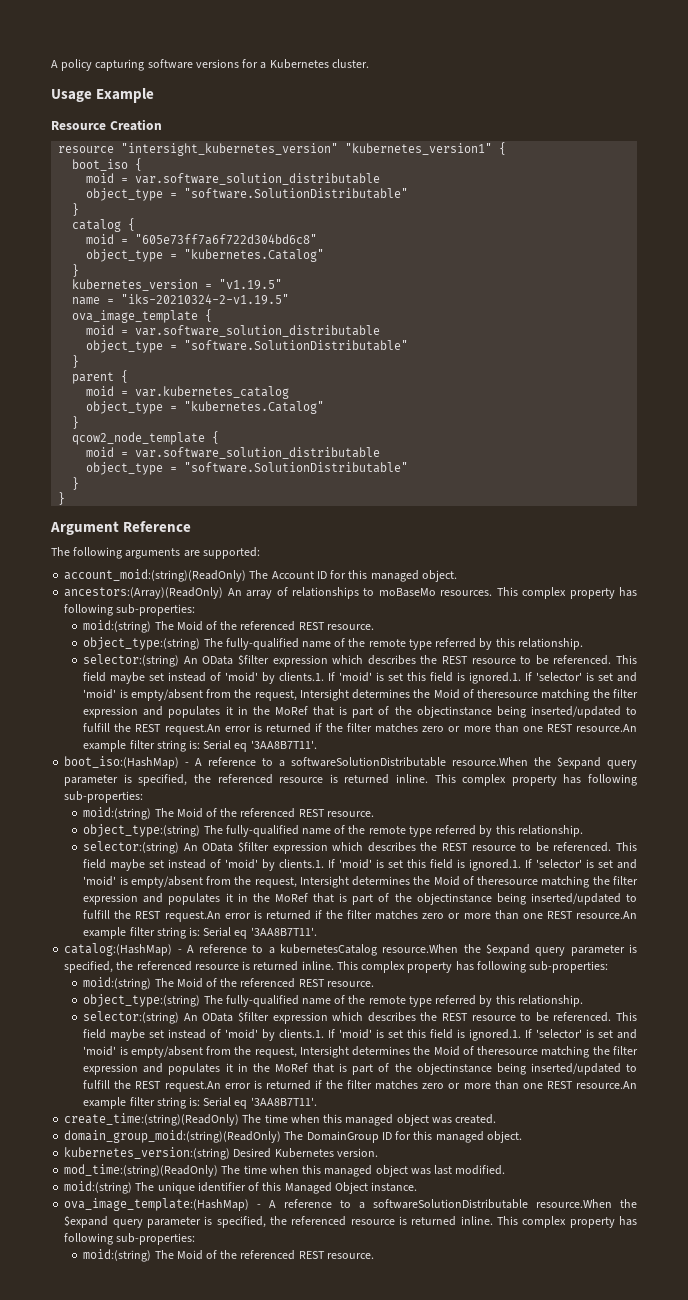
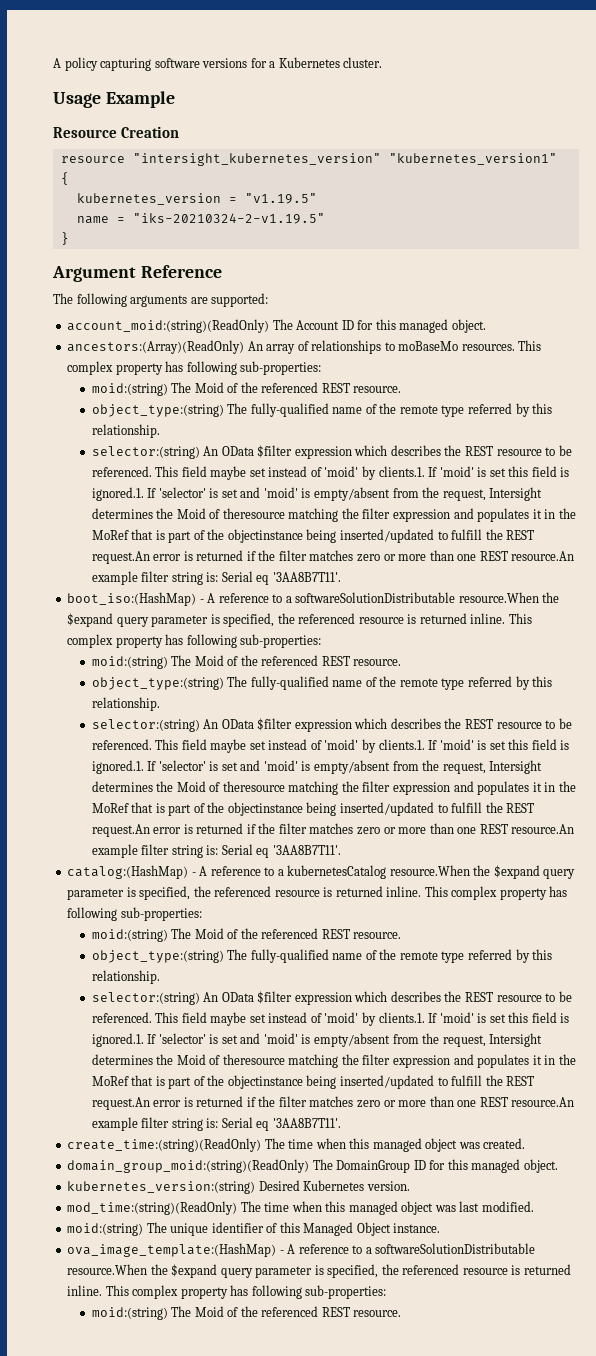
[72,158,143,171] [86,173,381,185] [86,188,409,201] [72,203,80,216] [72,218,136,232] [86,234,318,245] [86,249,325,262] [72,264,80,277] // boot_iso { // moid = var.software_solution_distributable // object_type = "software.SolutionDistributable" // } // catalog { // moid = "605e73ff7a6f722d304bd6c8" // object_type = "kubernetes.Catalog" // } -> (69, 178) none
[72,309,213,323] [86,325,381,337] [86,340,409,353] [72,355,80,368] [72,370,129,384] [86,386,290,399] [86,401,325,414] [72,416,80,429] [72,431,220,445] [86,447,381,459] [86,462,409,475] [72,477,80,490] // ova_image_template { // moid = var.software_solution_distributable // object_type = "software.SolutionDistributable" // } // parent { // moid = var.kubernetes_catalog // object_type = "kubernetes.Catalog" // } // qcow2_node_template { // moid = var.software_solution_distributable // object_type = "software.SolutionDistributable" // } -> (325, 218) none

